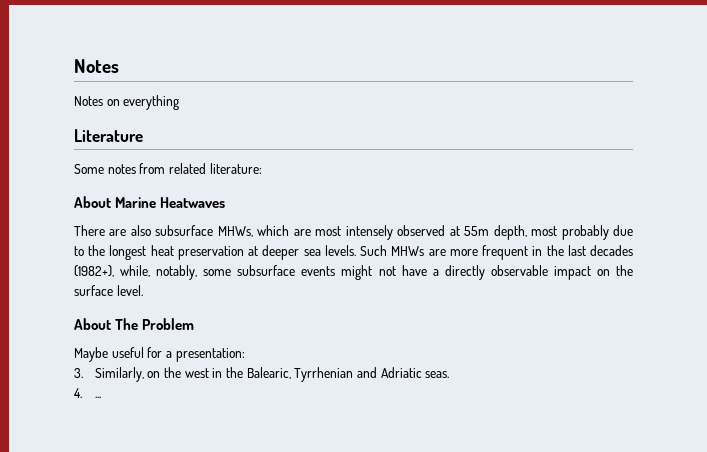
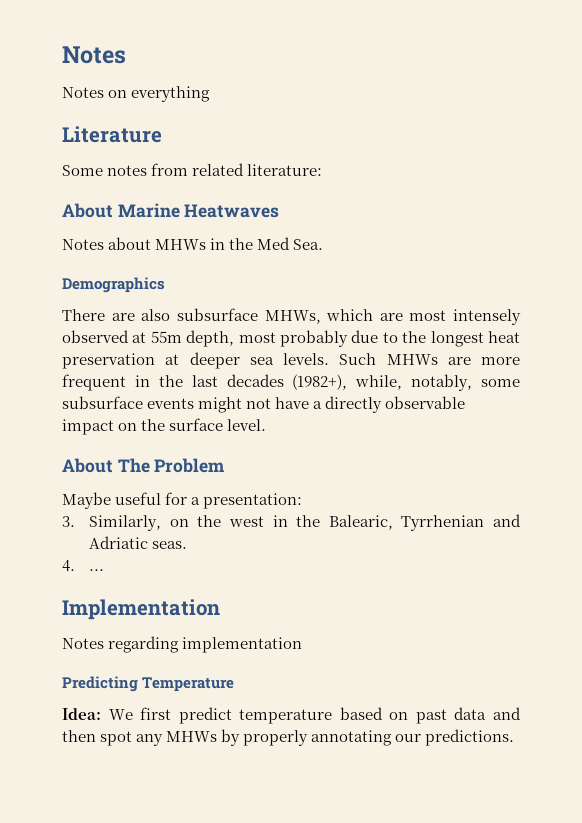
(226, 202) none -> [62,237,324,250] [62,277,165,293] // Notes about MHWs in the Med Sea. // Demographics
(101, 397) none -> [62,599,220,620] [62,636,303,653] [62,676,235,692] [62,707,521,724] [62,729,515,746] // Implementation // Notes regarding implementation // Predicting Temperature // Idea: We first predict temperature based on past data and then spot any MHWs by properly annotating our predictions.

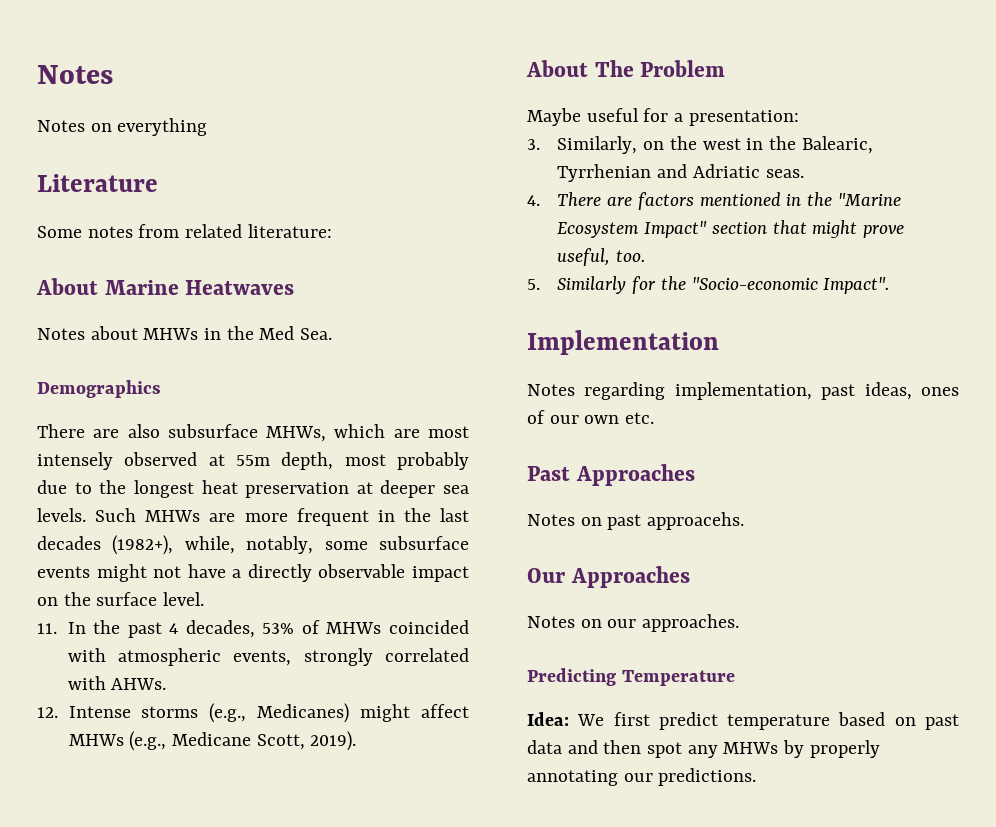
(267, 425) none -> [37,620,469,638] [67,648,469,666] [67,676,167,690] [37,703,469,723] [68,731,357,751] // 11. In the past 4 decades, 53% of MHWs coincided with atmospheric events, strongly correlated with AHWs. // 12. Intense storms (e.g., Medicanes) might affect MHWs (e.g., Medicane Scott, 2019).
[89,569,105,571] [62,599,220,620] [62,636,303,653] ... // Implementation // Notes regarding implementation -> [557,192,901,210] [557,220,904,238] [557,248,646,266] [527,276,890,294] [527,330,719,355] [527,382,959,400] [527,410,655,424] [527,464,695,486] [527,512,745,530] [527,566,690,588] [527,614,740,632] There are factors mentioned in the "Marine Ecosystem Impact" section that might prove useful, too. // 5. Similarly for the "Socio-economic Impact". // Implementation // Notes regarding implementation, past ideas, ones of our own etc. // Past Approaches // Notes on past approacehs. // Our Approaches // Notes on our approaches.

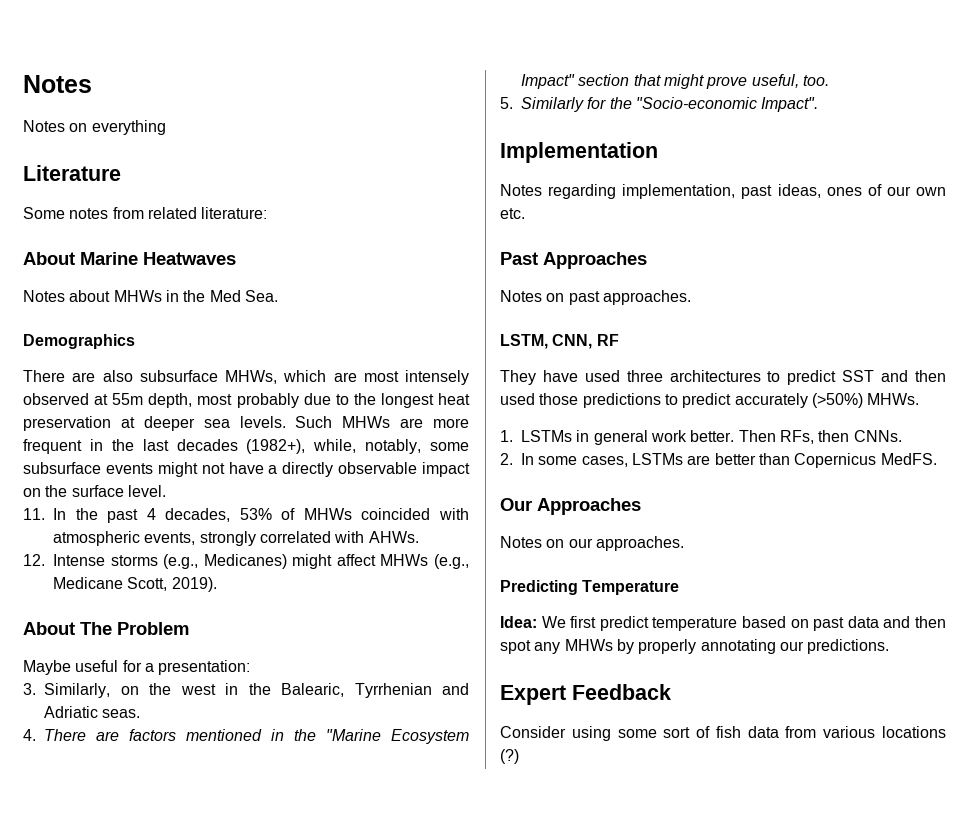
[647,512,745,530] approacehs. -> [602,290,691,305] [500,334,619,349] [500,370,947,385] [500,393,920,408] [500,430,902,445] [500,453,937,468] approaches. // LSTM, CNN, RF // They have used three architectures to predict SST and then used those predictions to predict accurately (>50%) MHWs. // 1. LSTMs in general work better. Then RFs, then CNNs. // 2. In some cases, LSTMs are better than Copernicus MedFS.
(757, 777) none -> [500,684,671,705] [500,726,946,741] [500,749,519,764] // Expert Feedback // Consider using some sort of fish data from various locations (?)

